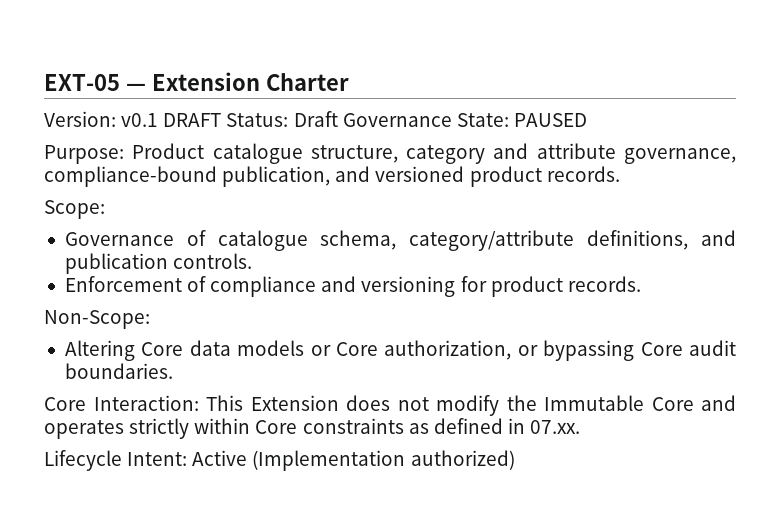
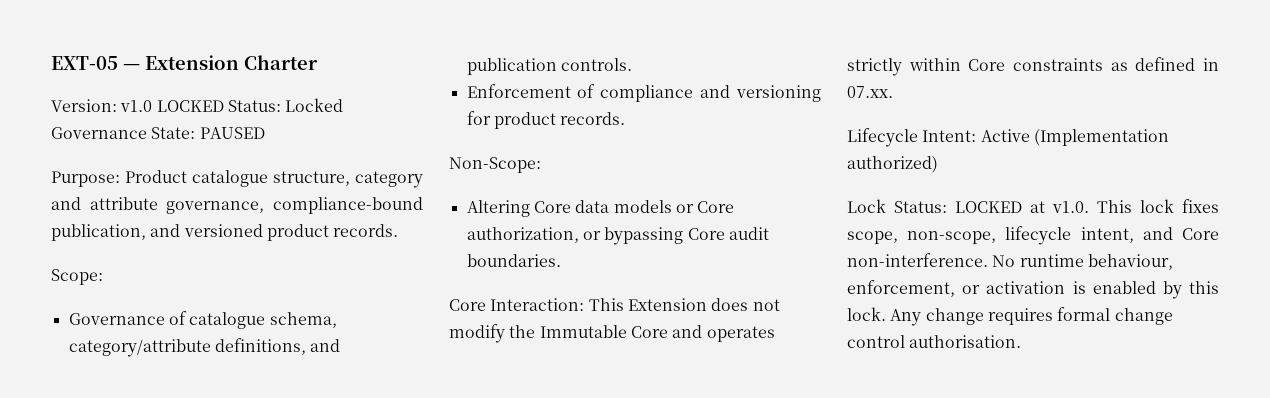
[121,111,338,127] v0.1 DRAFT Status: Draft -> [120,98,344,112] v1.0 LOCKED Status: Locked
(515, 460) none -> [847,199,1219,213] [847,226,1219,245] [847,253,1173,270] [847,280,1219,299] [847,307,1173,326] [847,335,1022,348] // Lock Status: LOCKED at v1.0. This lock fixes scope, non-scope, lifecycle intent, and Core non-interference. No runtime behaviour, enforcement, or activation is enabled by this lock. Any change requires formal change control authorisation.

